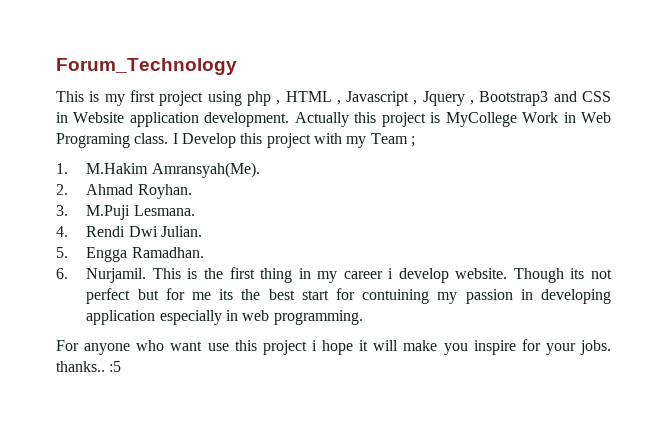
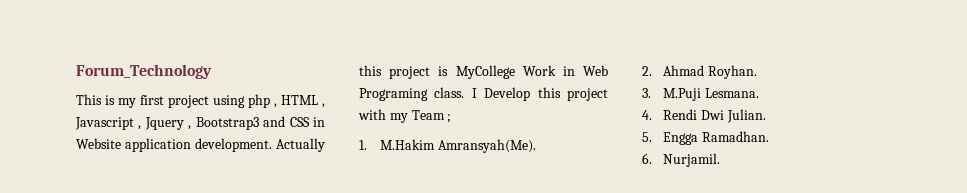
[152,267,612,283] [86,288,611,304] [86,310,363,325] [56,339,611,355] [56,361,122,372] This is the first thing in my career i develop website. Though its not perfect but for me its the best start for contuining my passion in developing application especially in web programming. // For anyone who want use this project i hope it will make you inspire for your jobs. thanks.. :5 -> (720, 160) none

